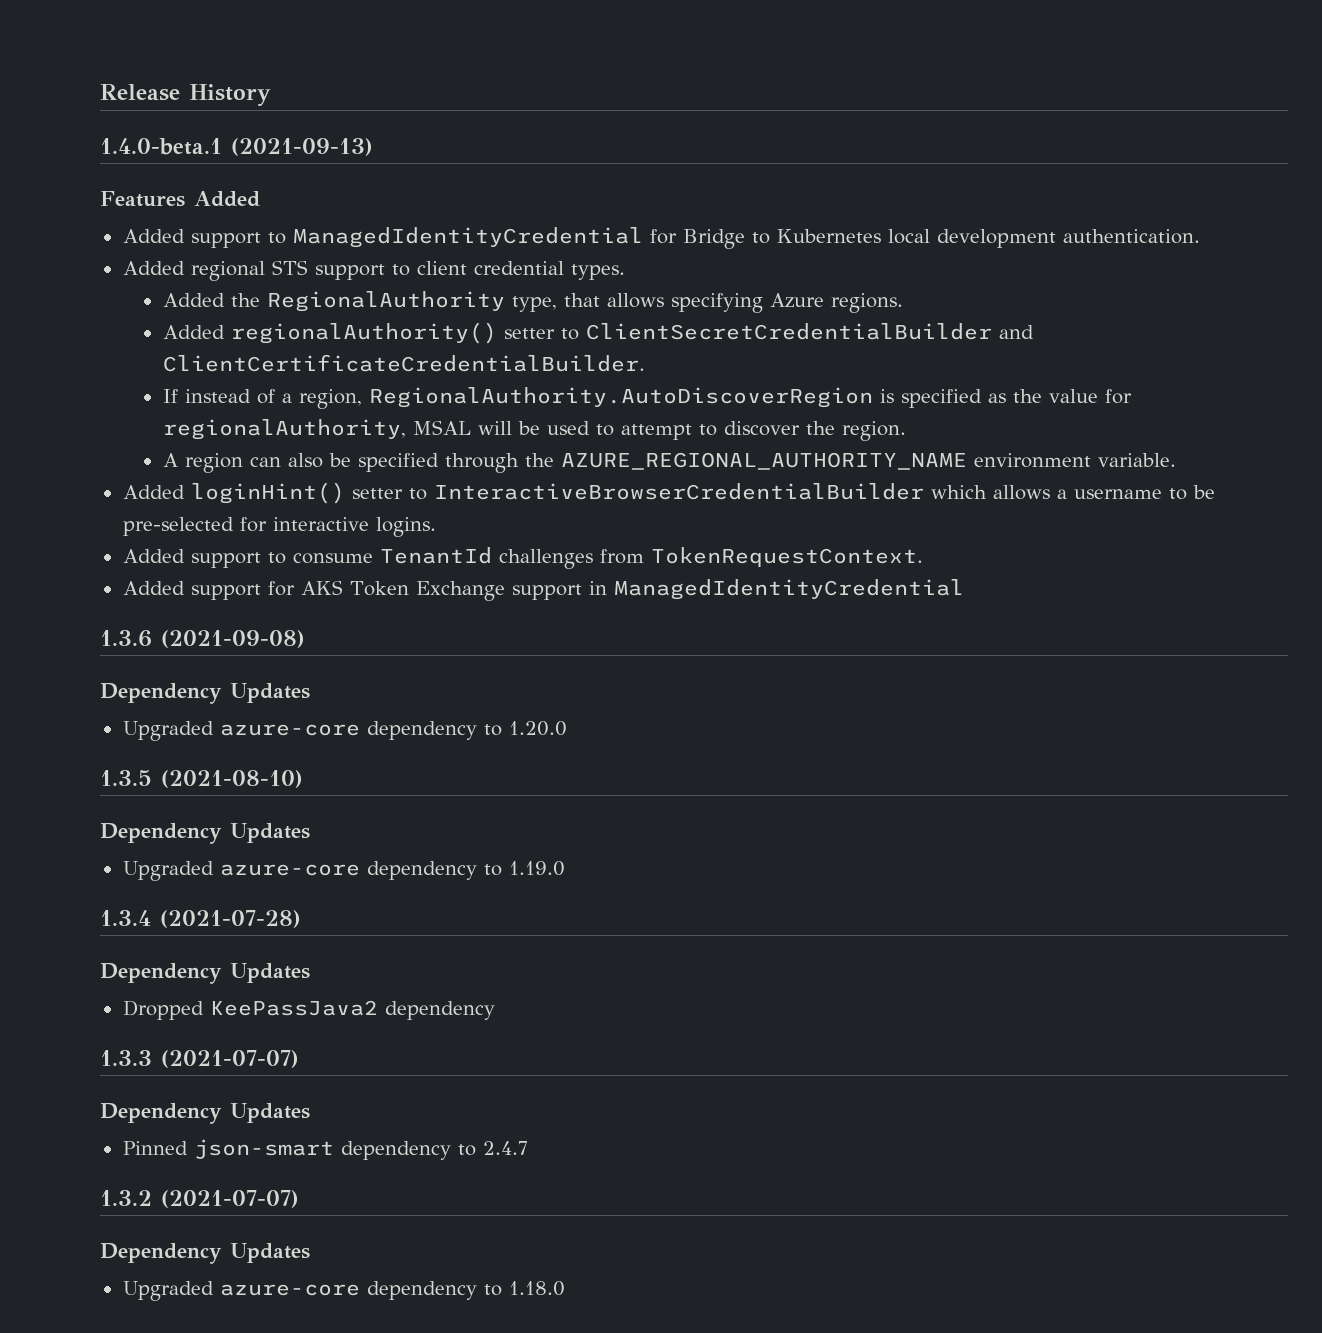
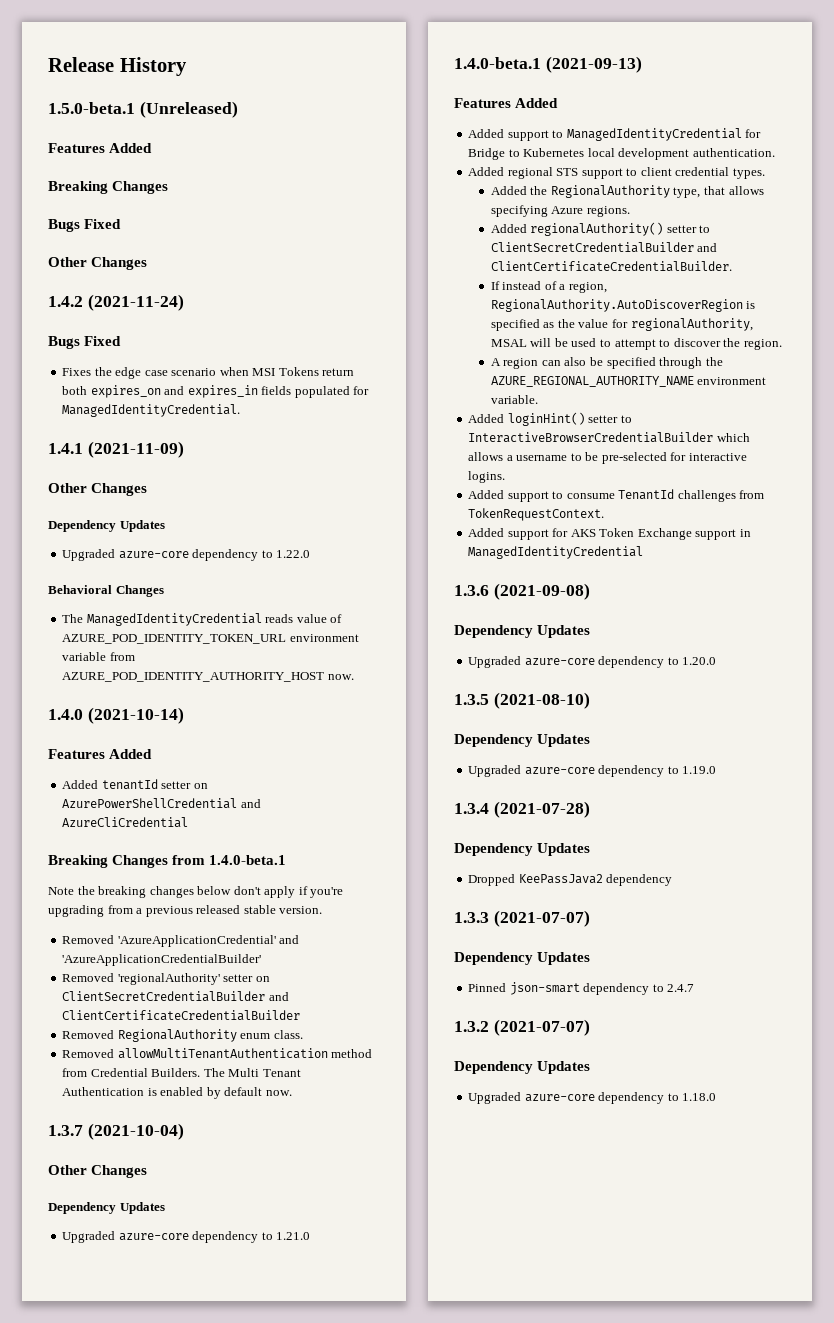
(271, 95) none -> [48,101,238,118] [48,143,153,153] [48,181,169,194] [48,219,122,232] [48,257,148,270] [48,294,184,311] [48,336,122,349] [62,367,355,379] [62,385,370,398] [62,404,241,417] [48,441,184,458] [48,483,148,496] [48,520,165,532] [62,549,311,561] [48,585,164,597] [62,613,343,626] [62,634,359,644] [62,652,135,661] [62,672,354,682] [48,707,184,724] [48,749,153,759] [62,779,208,790] [62,798,261,809] [62,817,189,828] [48,855,287,868] [48,886,344,898] [48,905,323,917] [62,935,300,947] [62,954,262,966] [62,973,270,985] [62,991,289,1002] [62,1010,301,1021] [62,1029,303,1042] [62,1048,373,1059] [62,1068,301,1077] [62,1087,292,1099] [48,1123,184,1140] [48,1165,148,1178] [48,1202,165,1214] [62,1231,311,1243] // 1.5.0-beta.1 (Unreleased) // Features Added // Breaking Changes // Bugs Fixed // Other Changes // 1.4.2 (2021-11-24) // Bugs Fixed // Fixes the edge case scenario when MSI Tokens return both expires_on and expires_in fields populated for ManagedIdentityCredential. // 1.4.1 (2021-11-09) // Other Changes // Dependency Updates // Upgraded azure-core dependency to 1.22.0 // Behavioral Changes // The ManagedIdentityCredential reads value of AZURE_POD_IDENTITY_TOKEN_URL environment variable from AZURE_POD_IDENTITY_AUTHORITY_HOST now. // 1.4.0 (2021-10-14) // Features Added // Added tenantId setter on AzurePowerShellCredential and AzureCliCredential // Breaking Changes from 1.4.0-beta.1 // Note the breaking changes below don't apply if you're upgrading from a previous released stable version. // Removed 'AzureApplicationCredential' and 'AzureApplicationCredentialBuilder' // Removed 'regionalAuthority' setter on ClientSecretCredentialBuilder and ClientCertificateCredentialBuilder // Removed RegionalAuthority enum class. // Removed allowMultiTenantAuthentication method from Credential Builders. The Multi Tenant Authentication is enabled by default now. // 1.3.7 (2021-10-04) // Other Changes // Dependency Updates // Upgraded azure-core dependency to 1.21.0

